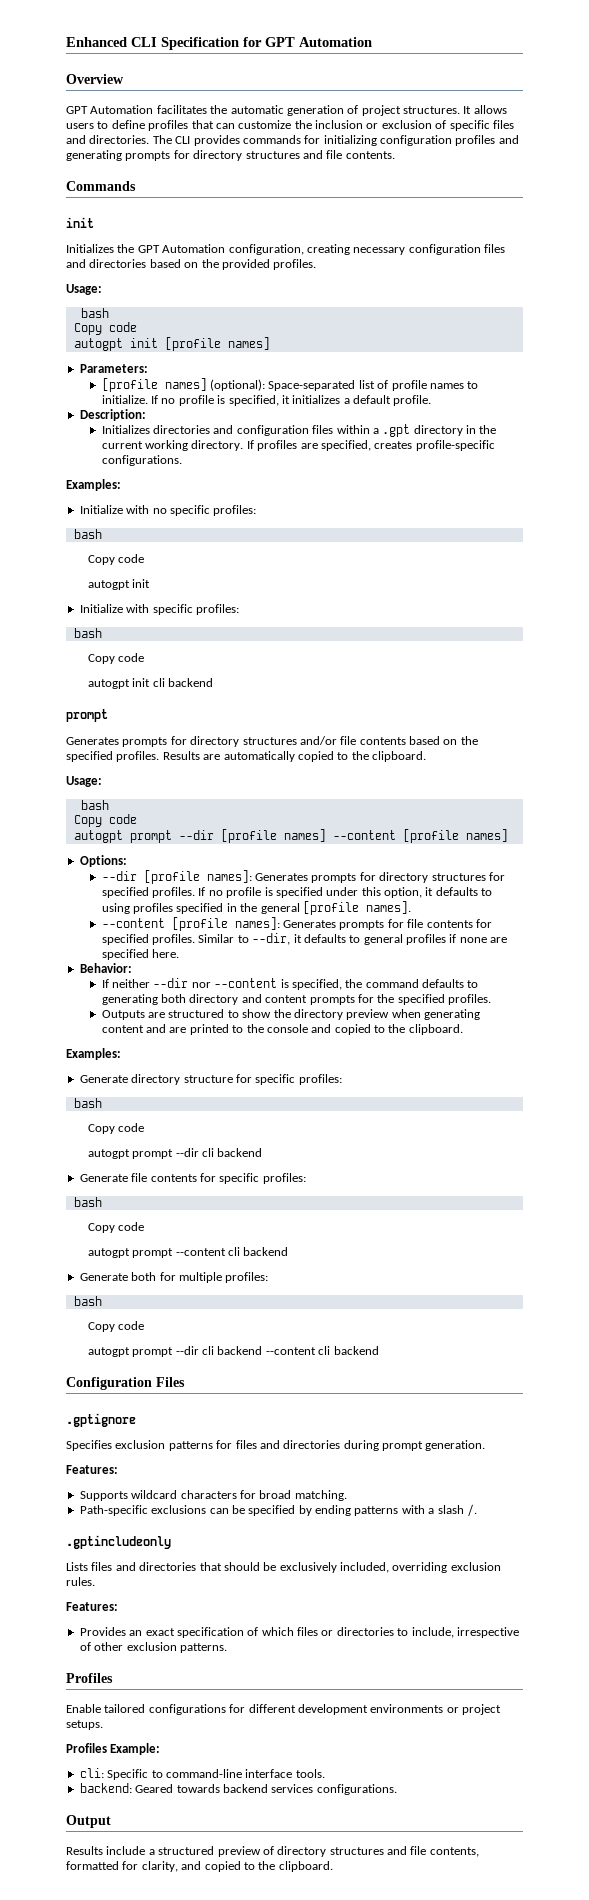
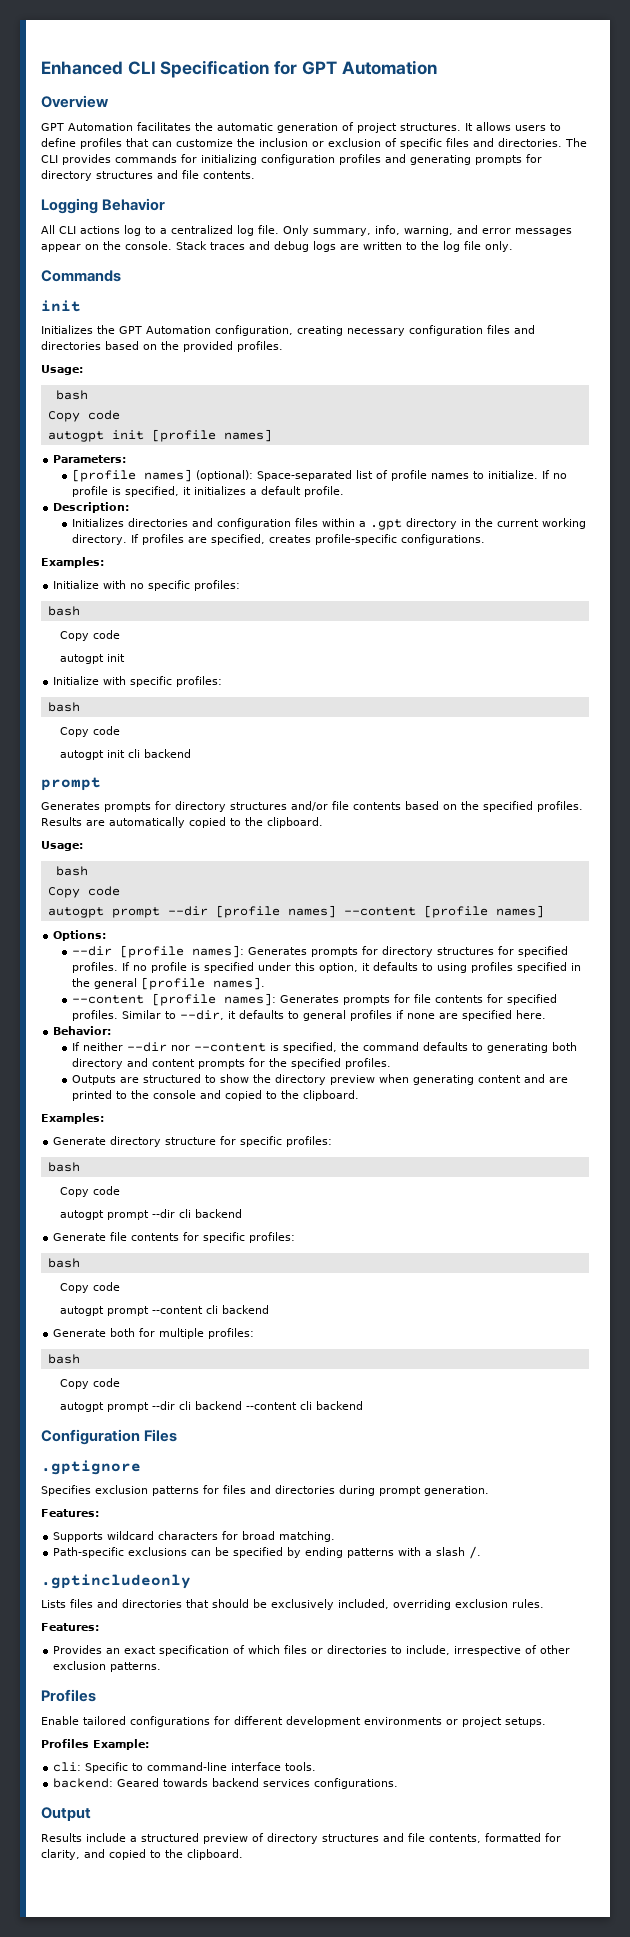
(395, 155) none -> [41,198,166,214] [41,225,572,236] [41,241,513,252] // Logging Behavior // All CLI actions log to a centralized log file. Only summary, info, warning, and error messages appear on the console. Stack traces and debug logs are written to the log file only.

